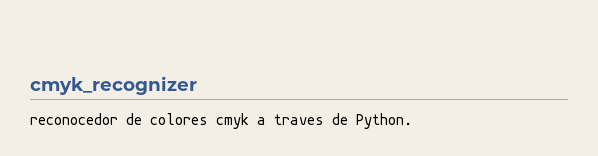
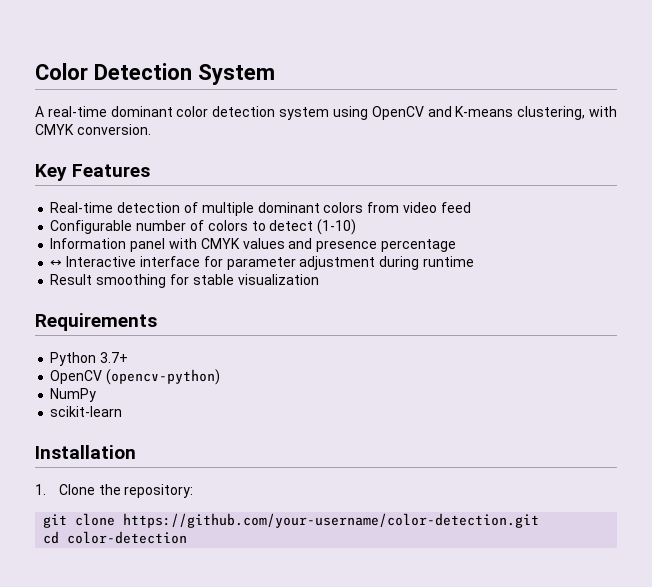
[30,76,197,95] [30,113,412,129] cmyk_recognizer // reconocedor de colores cmyk a traves de Python. -> [35,63,275,85] [35,106,617,120] [35,124,151,135] [35,164,151,181] [50,202,471,216] [50,219,357,235] [50,238,456,252] [50,256,474,270] [50,274,319,288] [35,313,157,331] [50,352,129,366] [50,369,221,385] [50,388,97,402] [50,406,123,417] [35,445,136,459] [35,484,194,498] [43,513,540,528] [43,531,188,544] Color Detection System // A real-time dominant color detection system using OpenCV and K-means clustering, with CMYK conversion. // Key Features // Real-time detection of multiple dominant colors from video feed // Configurable number of colors to detect (1-10) // Information panel with CMYK values and presence percentage // ↔ Interactive interface for parameter adjustment during runtime // Result smoothing for stable visualization // Requirements // Python 3.7+ // OpenCV (opencv-python) // NumPy // scikit-learn // Installation // 1. Clone the repository: // git clone https://github.com/your-username/color-detection.git // cd color-detection

